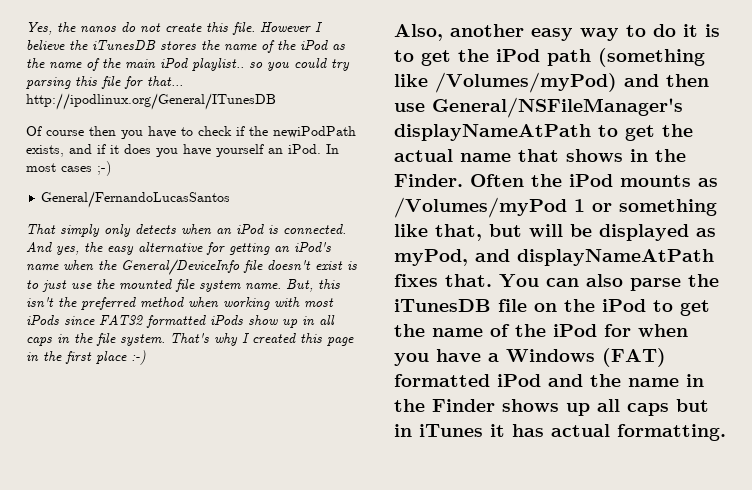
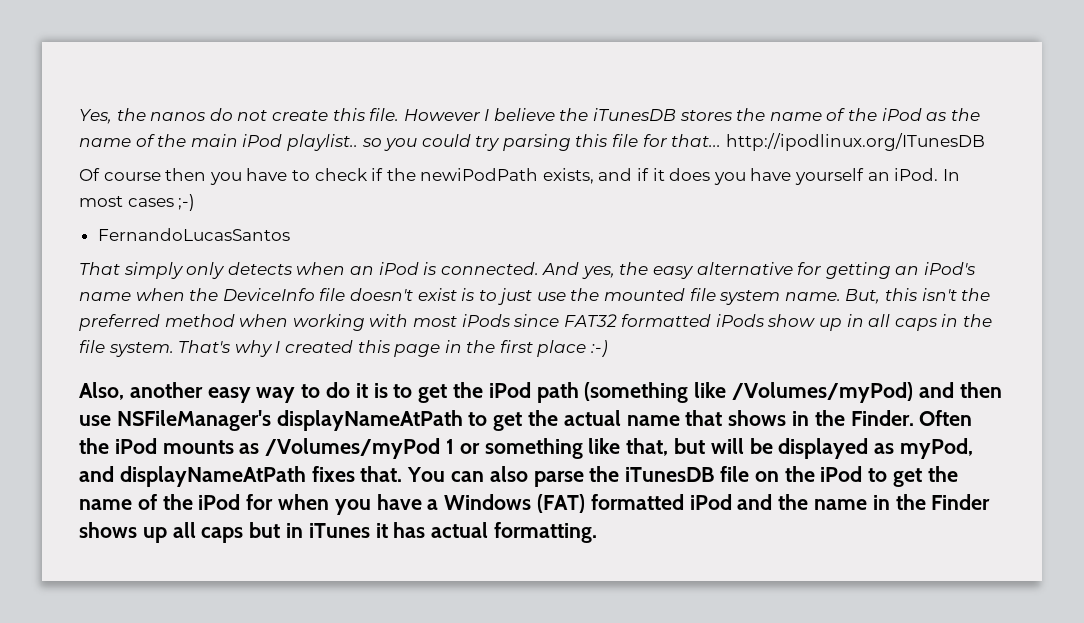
[26,93,276,110] http://ipodlinux.org/General/ITunesDB -> [725,133,985,151] http://ipodlinux.org/ITunesDB
[41,191,231,208] General/FernandoLucasSantos -> [97,228,290,241] FernandoLucasSantos
[121,259,240,275] General/DeviceInfo -> [222,288,315,301] DeviceInfo
[432,97,683,118] General/NSFileManager's -> [116,410,271,431] NSFileManager's

